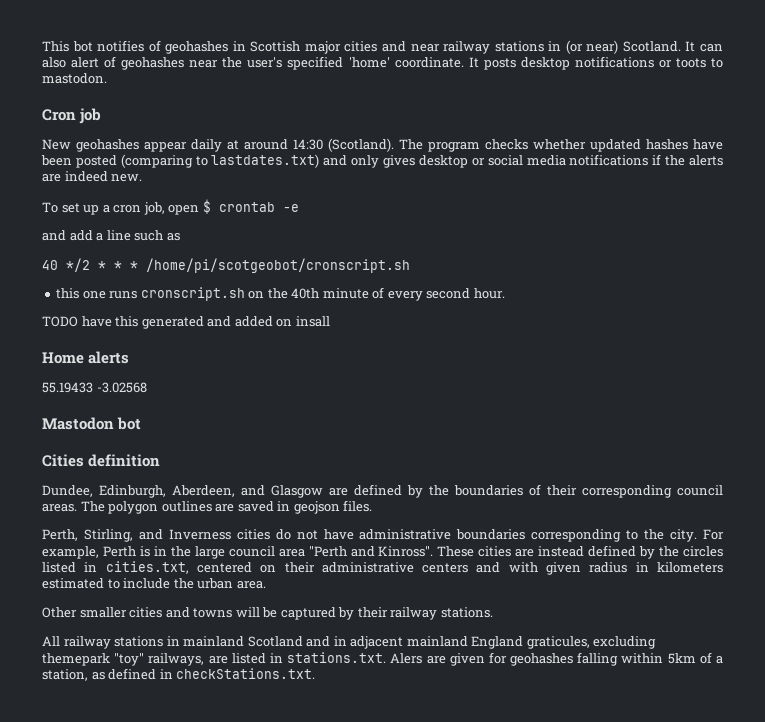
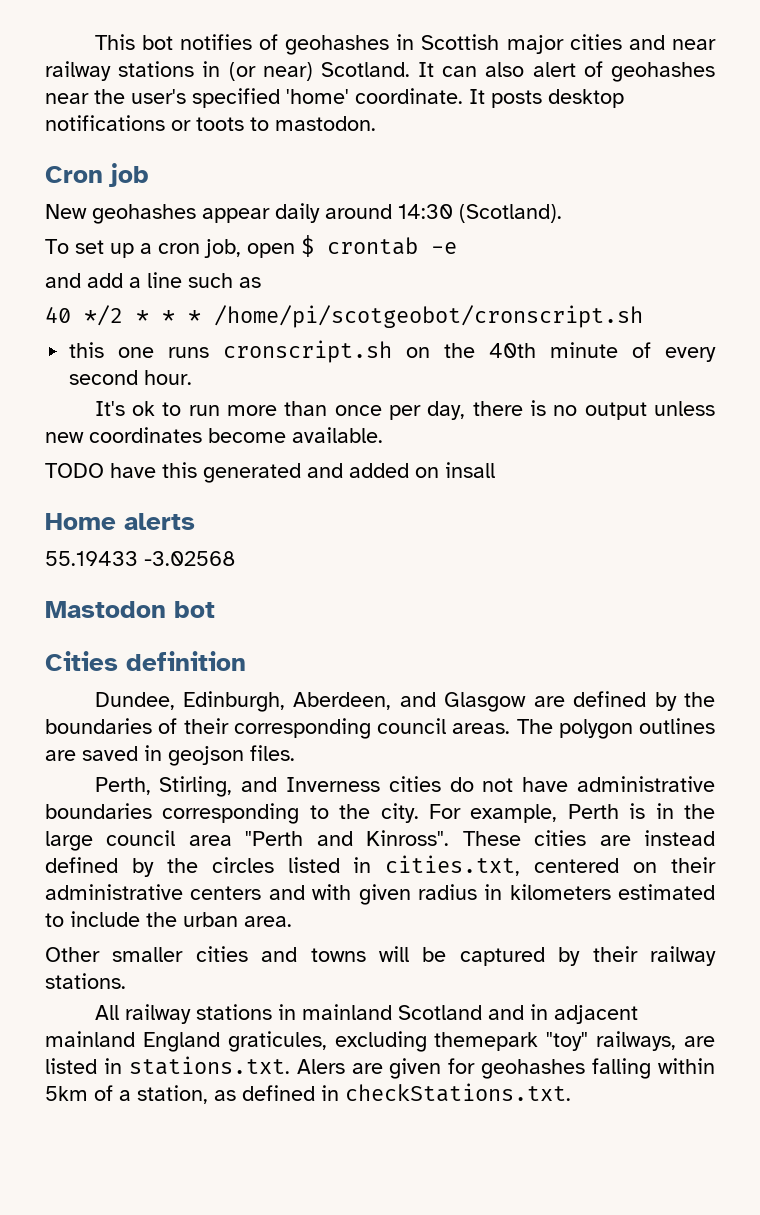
[227,140,239,150] at -> (320, 213) none
[399,139,723,152] [41,154,724,168] [42,171,143,182] The program checks whether updated hashes have been posted (comparing to lastdates.txt) and only gives desktop or social media notifications if the alerts are indeed new. -> (562, 213) none
(505, 293) none -> [94,400,715,420] [45,427,383,443] // It's ok to run more than once per day, there is no output unless new coordinates become available.

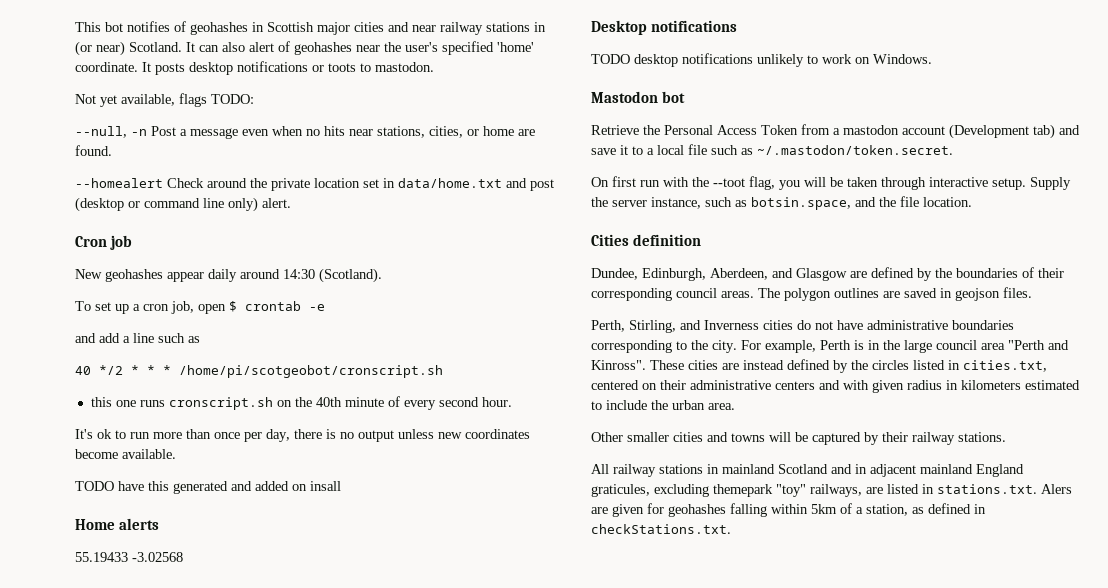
(376, 123) none -> [75,93,254,107] [75,126,535,139] [75,145,112,156] [75,178,554,191] [75,197,291,212] // Not yet available, flags TODO: // --null, -n Post a message even when no hits near stations, cities, or home are found. // --homealert Check around the private location set in data/home.txt and post (desktop or command line only) alert.
[45,601,215,618] Mastodon bot -> [591,20,737,35] [591,53,932,67] [591,91,685,103] [591,124,1080,139] [591,144,953,155] [591,176,1071,190] [591,196,972,210] Desktop notifications // TODO desktop notifications unlikely to work on Windows. // Mastodon bot // Retrieve the Personal Access Token from a mastodon account (Development tab) and save it to a local file such as ~/.mastodon/token.secret. // On first run with the --toot flag, you will be taken through interactive setup. Supply the server instance, such as botsin.space, and the file location.

